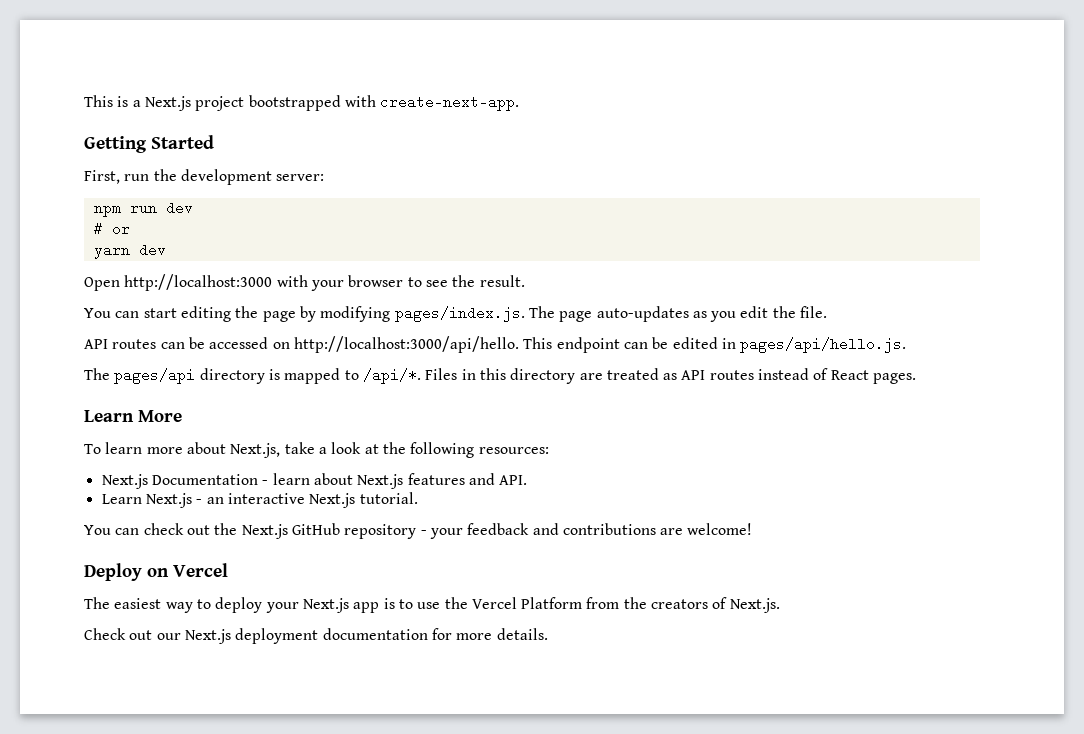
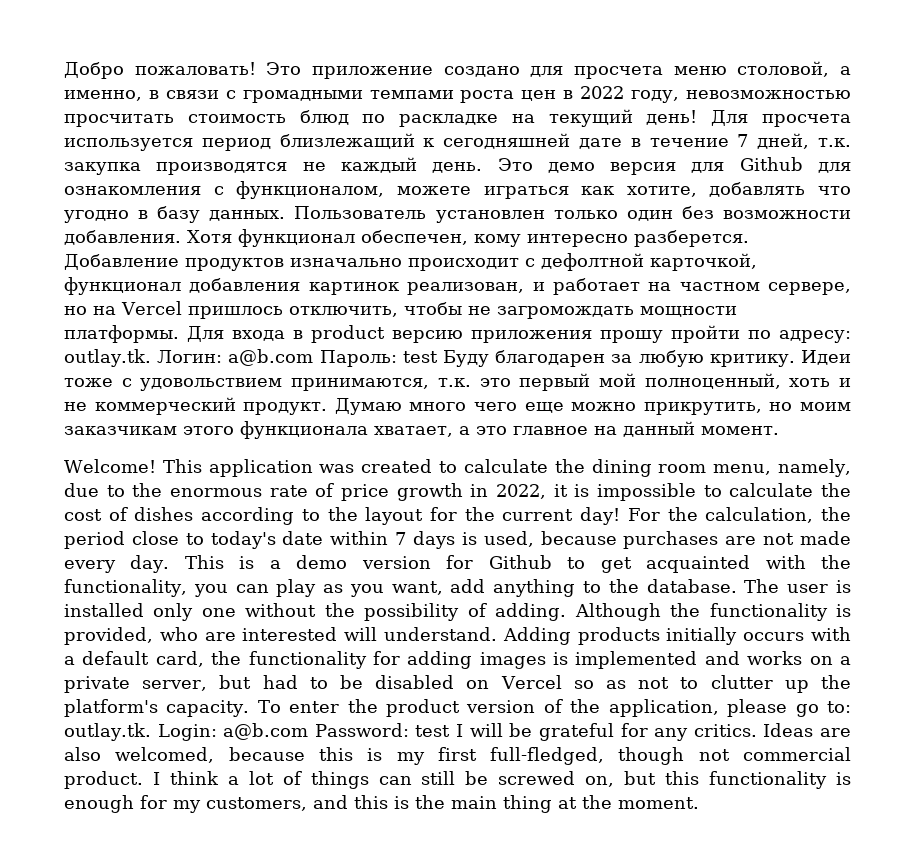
[84,95,520,111] [84,135,214,153] [84,169,325,185] [93,201,193,217] [93,222,130,236] [93,243,166,259] [84,274,525,291] [84,306,828,322] [84,336,907,353] [84,368,917,384] [84,410,182,422] [84,442,549,458] [101,473,528,489] [101,492,418,508] [84,523,753,539] [84,563,228,581] [84,597,780,613] [84,628,548,644] This is a Next.js project bootstrapped with create-next-app. // Getting Started // First, run the development server: // npm run dev // # or // yarn dev // Open http://localhost:3000 with your browser to see the result. // You can start editing the page by modifying pages/index.js. The page auto-updates as you edit the file. // API routes can be accessed on http://localhost:3000/api/hello. This endpoint can be edited in pages/api/hello.js. // The pages/api directory is mapped to /api/*. Files in this directory are treated as API routes instead of React pages. // Learn More // To learn more about Next.js, take a look at the following resources: // Next.js Documentation - learn about Next.js features and API. // Learn Next.js - an interactive Next.js tutorial. // You can check out the Next.js GitHub repository - your feedback and contributions are welcome! // Deploy on Vercel // The easiest way to deploy your Next.js app is to use the Vercel Platform from the creators of Next.js. // Check out our Next.js deployment documentation for more details. -> [64,61,851,79] [64,86,851,103] [64,109,852,127] [64,133,851,151] [64,157,851,175] [64,181,851,199] [64,206,851,223] [64,229,749,247] [64,253,757,271] [64,277,851,295] [64,301,737,319] [64,325,851,343] [64,349,851,367] [64,373,852,391] [64,397,852,415] [64,421,779,439] [64,459,852,477] [64,483,851,501] [64,507,852,525] [64,531,851,549] [64,555,851,573] [64,579,852,597] [64,603,851,621] [64,627,851,645] [64,651,851,669] [64,675,852,693] [64,699,851,717] [64,723,851,741] [64,747,851,765] [64,771,851,789] [64,795,699,813] Добро пожаловать! Это приложение создано для просчета меню столовой, а именно, в связи с громадными темпами роста цен в 2022 году, невозможностью просчитать стоимость блюд по раскладке на текущий день! Для просчета используется период близлежащий к сегодняшней дате в течение 7 дней, т.к. закупка производятся не каждый день. Это демо версия для Github для ознакомления с функционалом, можете играться как хотите, добавлять что угодно в базу данных. Пользователь установлен только один без возможности добавления. Хотя функционал обеспечен, кому интересно разберется. Добавление продуктов изначально происходит с дефолтной карточкой, функционал добавления картинок реализован, и работает на частном сервере, но на Vercel пришлось отключить, чтобы не загромождать мощности платформы. Для входа в product версию приложения прошу пройти по адресу: outlay.tk. Логин: a@b.com Пароль: test Буду благодарен за любую критику. Идеи тоже с удовольствием принимаются, т.к. это первый мой полноценный, хоть и не коммерческий продукт. Думаю много чего еще можно прикрутить, но моим заказчикам этого функционала хватает, а это главное на данный момент. // Welcome! This application was created to calculate the dining room menu, namely, due to the enormous rate of price growth in 2022, it is impossible to calculate the cost of dishes according to the layout for the current day! For the calculation, the period close to today's date within 7 days is used, because purchases are not made every day. This is a demo version for Github to get acquainted with the functionality, you can play as you want, add anything to the database. The user is installed only one without the possibility of adding. Although the functionality is provided, who are interested will understand. Adding products initially occurs with a default card, the functionality for adding images is implemented and works on a private server, but had to be disabled on Vercel so as not to clutter up the platform's capacity. To enter the product version of the application, please go to: outlay.tk. Login: a@b.com Password: test I will be grateful for any critics. Ideas are also welcomed, because this is my first full-fledged, though not commercial product. I think a lot of things can still be screwed on, but this functionality is enough for my customers, and this is the main thing at the moment.

